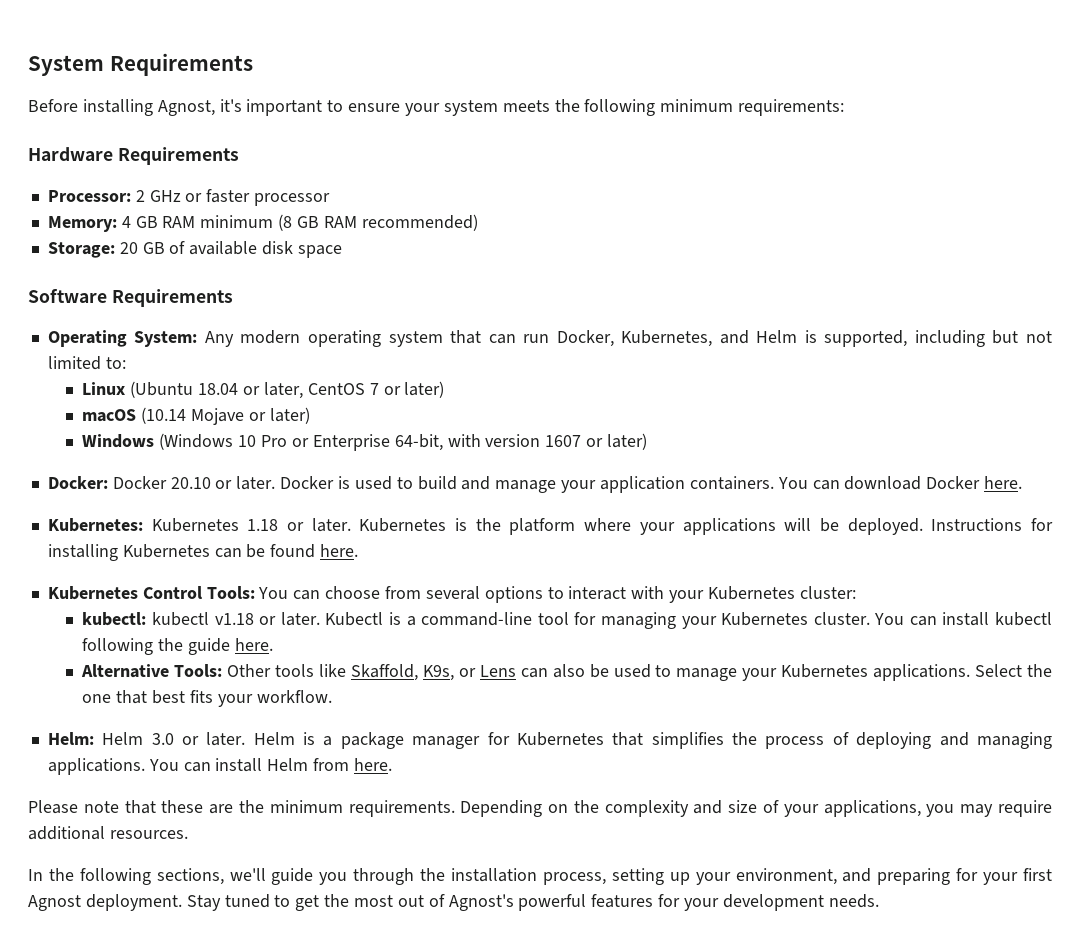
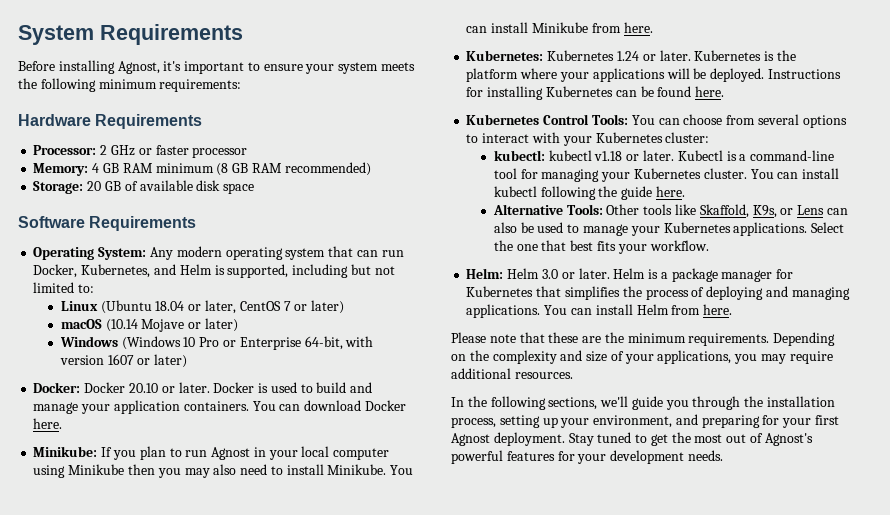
(1023, 482) none -> [33,446,390,460] [33,464,414,478] [466,22,653,33] // Minikube: If you plan to run Agnost in your local computer using Minikube then you may also need to install Minikube. You can install Minikube from here.
[247,519,279,531] 1.18 -> [616,51,639,61] 1.24

